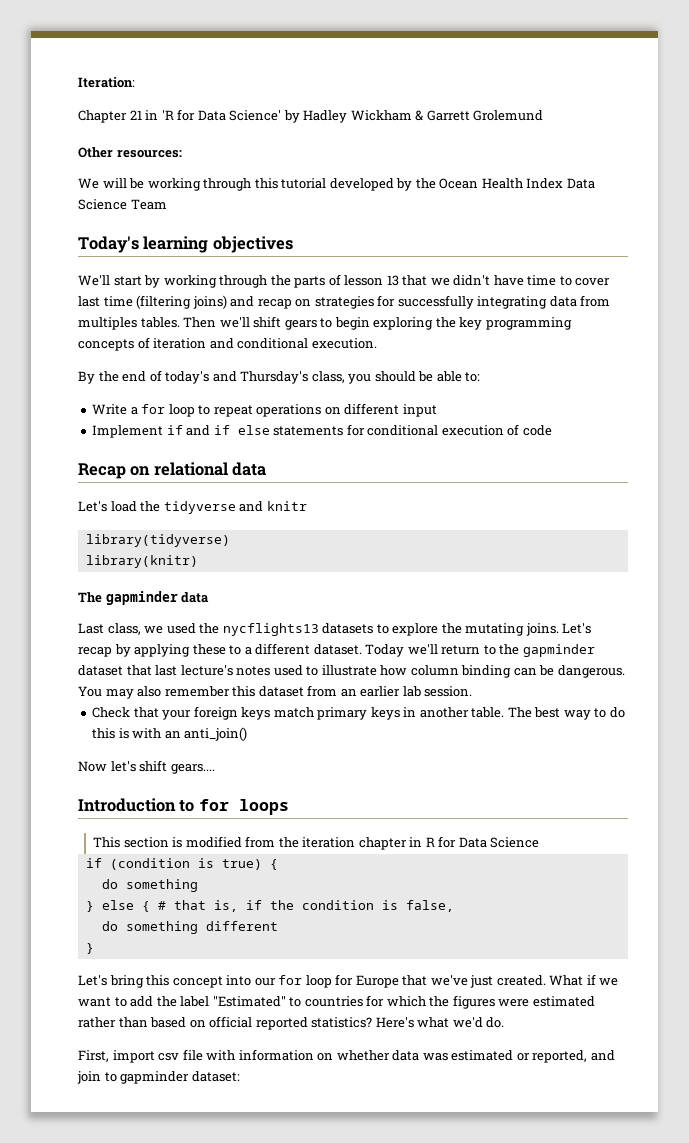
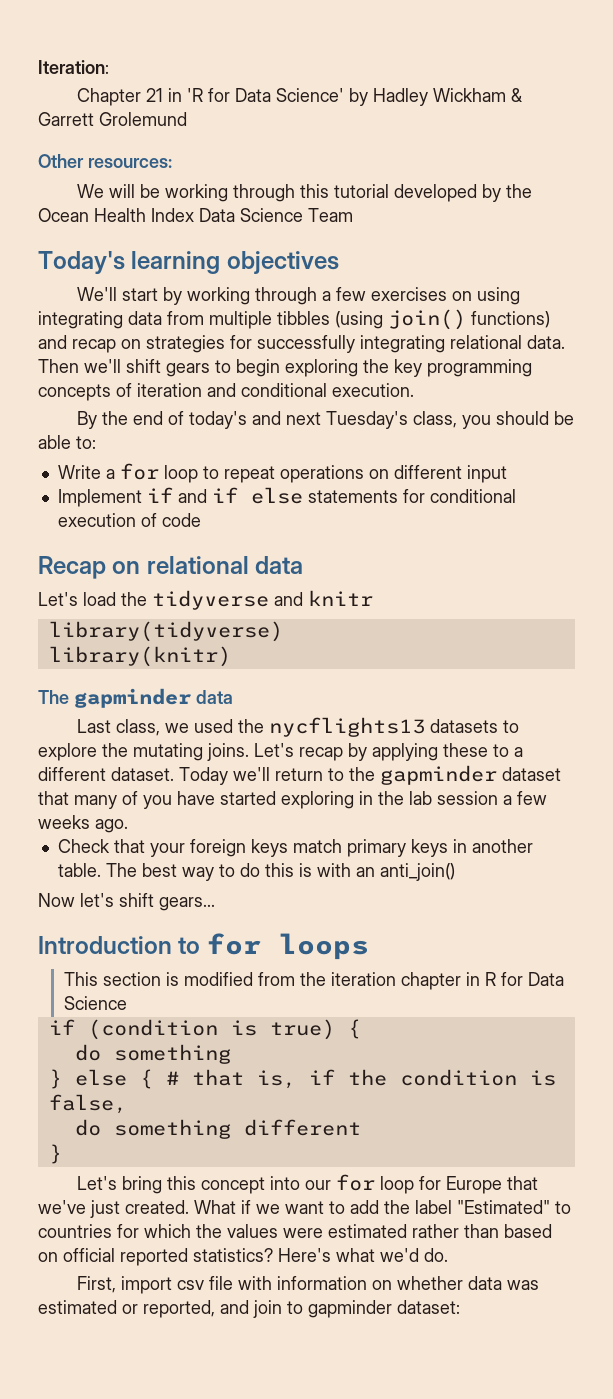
[270,274,611,288] [78,295,227,309] the parts of lesson 13 that we didn't have time to cover last time (filtering joins) -> [322,287,521,305] [38,309,550,330] a few exercises on using integrating data from multiple tibbles (using join() functions)
[549,295,611,307] [78,317,180,330] data from multiples tables. -> [450,335,565,349] relational data.
[240,371,309,384] Thursday's -> [286,411,409,429] next Tuesday's
[155,665,625,678] [78,685,473,699] last lecture's notes used to illustrate how column binding can be dangerous. You may also remember this dataset from an earlier lab session. -> [74,791,547,809] [38,815,128,833] many of you have started exploring in the lab session a few weeks ago.
[170,764,215,774] gears.... -> [159,897,215,911] gears...
[452,995,495,1009] figures -> [227,1224,278,1238] values

